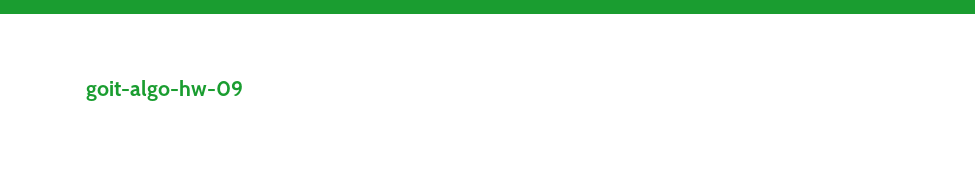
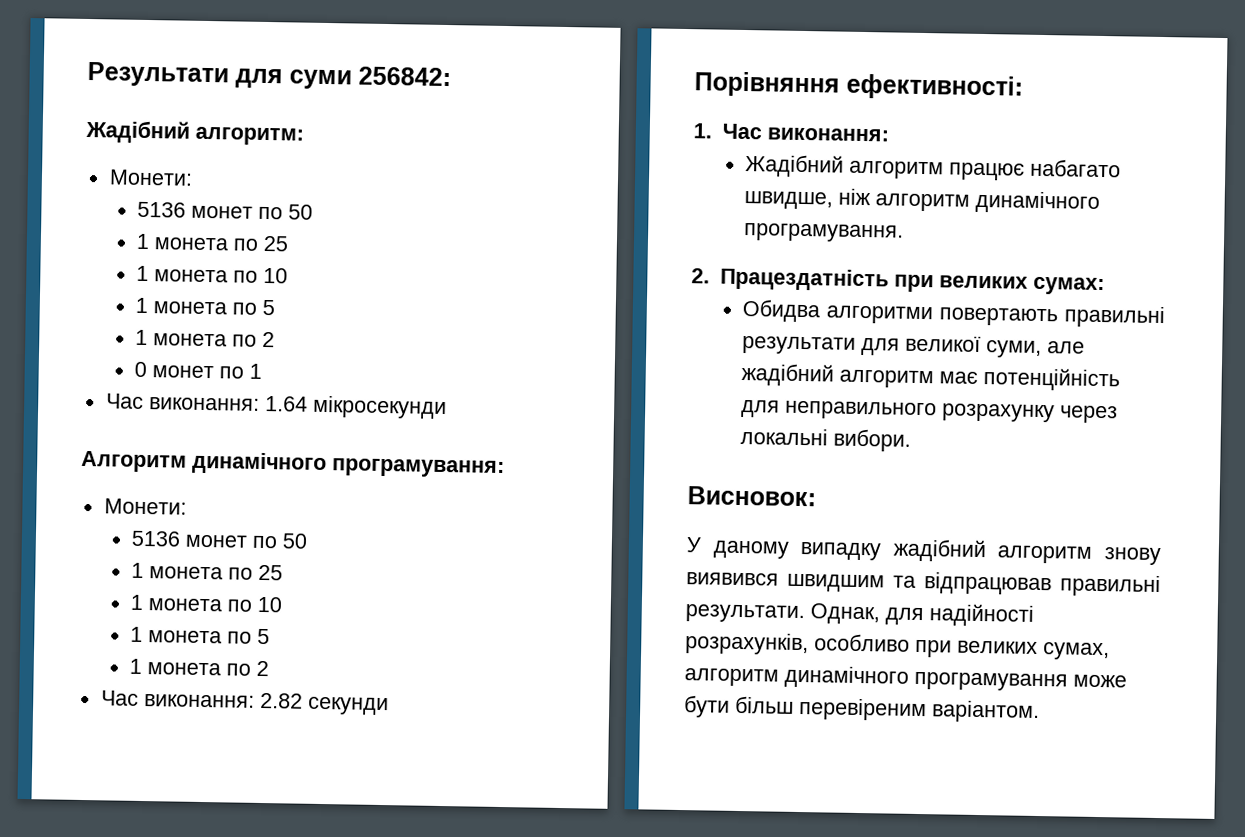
[86,80,243,101] goit-algo-hw-09 -> [87,61,451,90] [85,119,304,146] [108,169,193,186] [137,201,314,220] [136,233,290,252] [136,265,289,284] [135,297,276,316] [135,329,276,348] [134,361,263,379] [105,393,447,420] [81,450,505,479] [103,498,187,515] [131,530,309,549] [131,562,284,581] [130,594,283,613] [130,626,271,645] [129,658,270,677] [100,690,389,716] [694,71,1023,101] [693,123,889,142] [745,154,1122,181] [744,188,1101,214] [744,223,905,243] [691,267,1105,296] [742,299,1165,329] [742,334,1086,359] [741,362,1121,392] [741,399,1119,424] [740,427,912,452] [687,486,816,507] [686,537,1161,566] [686,572,1161,598] [685,603,1034,627] [685,632,1110,661] [684,665,1127,692] [684,695,1040,724] Результати для суми 256842: // Жадібний алгоритм: // Монети: // 5136 монет по 50 // 1 монета по 25 // 1 монета по 10 // 1 монета по 5 // 1 монета по 2 // 0 монет по 1 // Час виконання: 1.64 мікросекунди // Алгоритм динамічного програмування: // Монети: // 5136 монет по 50 // 1 монета по 25 // 1 монета по 10 // 1 монета по 5 // 1 монета по 2 // Час виконання: 2.82 секунди // Порівняння ефективності: // 1. Час виконання: // Жадібний алгоритм працює набагато швидше, ніж алгоритм динамічного програмування. // 2. Працездатність при великих сумах: // Обидва алгоритми повертають правильні результати для великої суми, але жадібний алгоритм має потенційність для неправильного розрахунку через локальні вибори. // Висновок: // У даному випадку жадібний алгоритм знову виявився швидшим та відпрацював правильні результати. Однак, для надійності розрахунків, особливо при великих сумах, алгоритм динамічного програмування може бути більш перевіреним варіантом.

